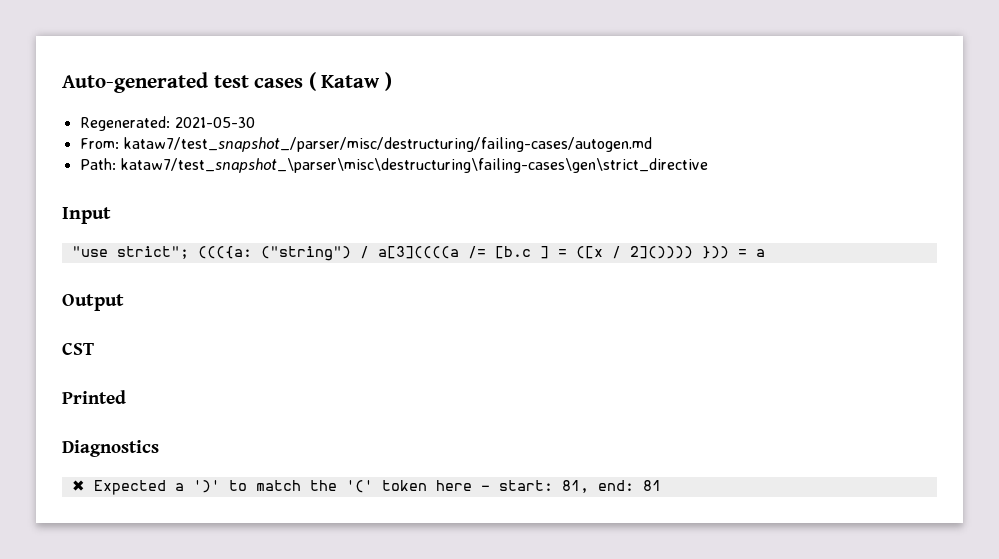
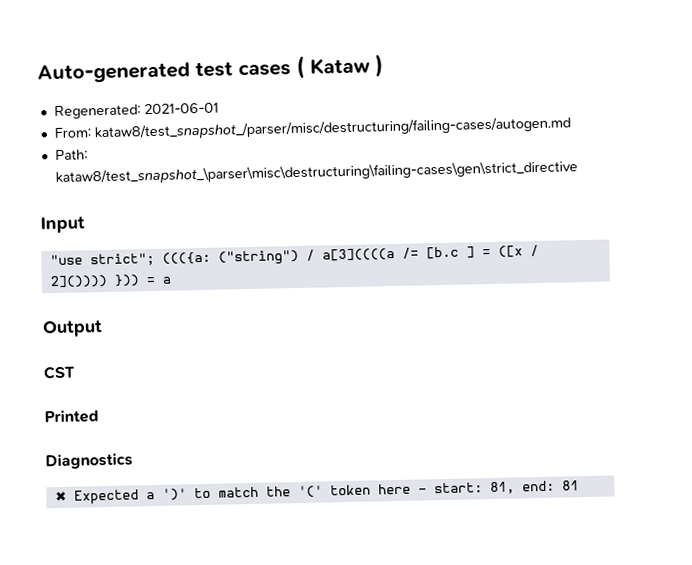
[174,117,255,128] 2021-05-30 -> [143,102,219,115] 2021-06-01
[123,137,652,152] kataw7/test_snapshot_/parser/misc/destructuring/failing-cases/autogen.md -> [93,116,571,141] kataw8/test_snapshot_/parser/misc/destructuring/failing-cases/autogen.md
[120,158,708,173] kataw7/test_snapshot_\parser\misc\destructuring\failing-cases\gen\strict_directive -> [54,160,578,186] kataw8/test_snapshot_\parser\misc\destructuring\failing-cases\gen\strict_directive

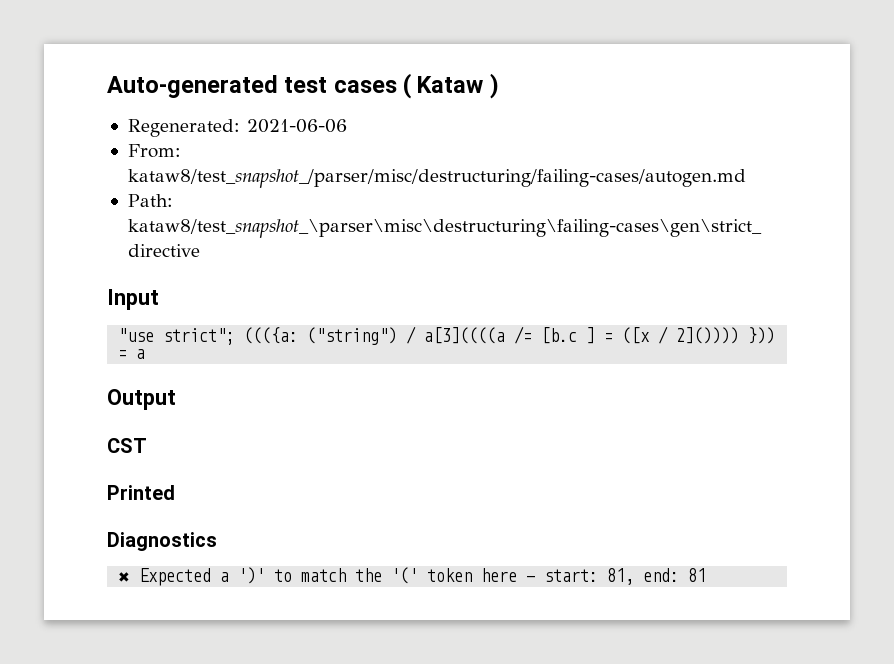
[143,102,219,115] 2021-06-01 -> [246,119,347,133] 2021-06-06

